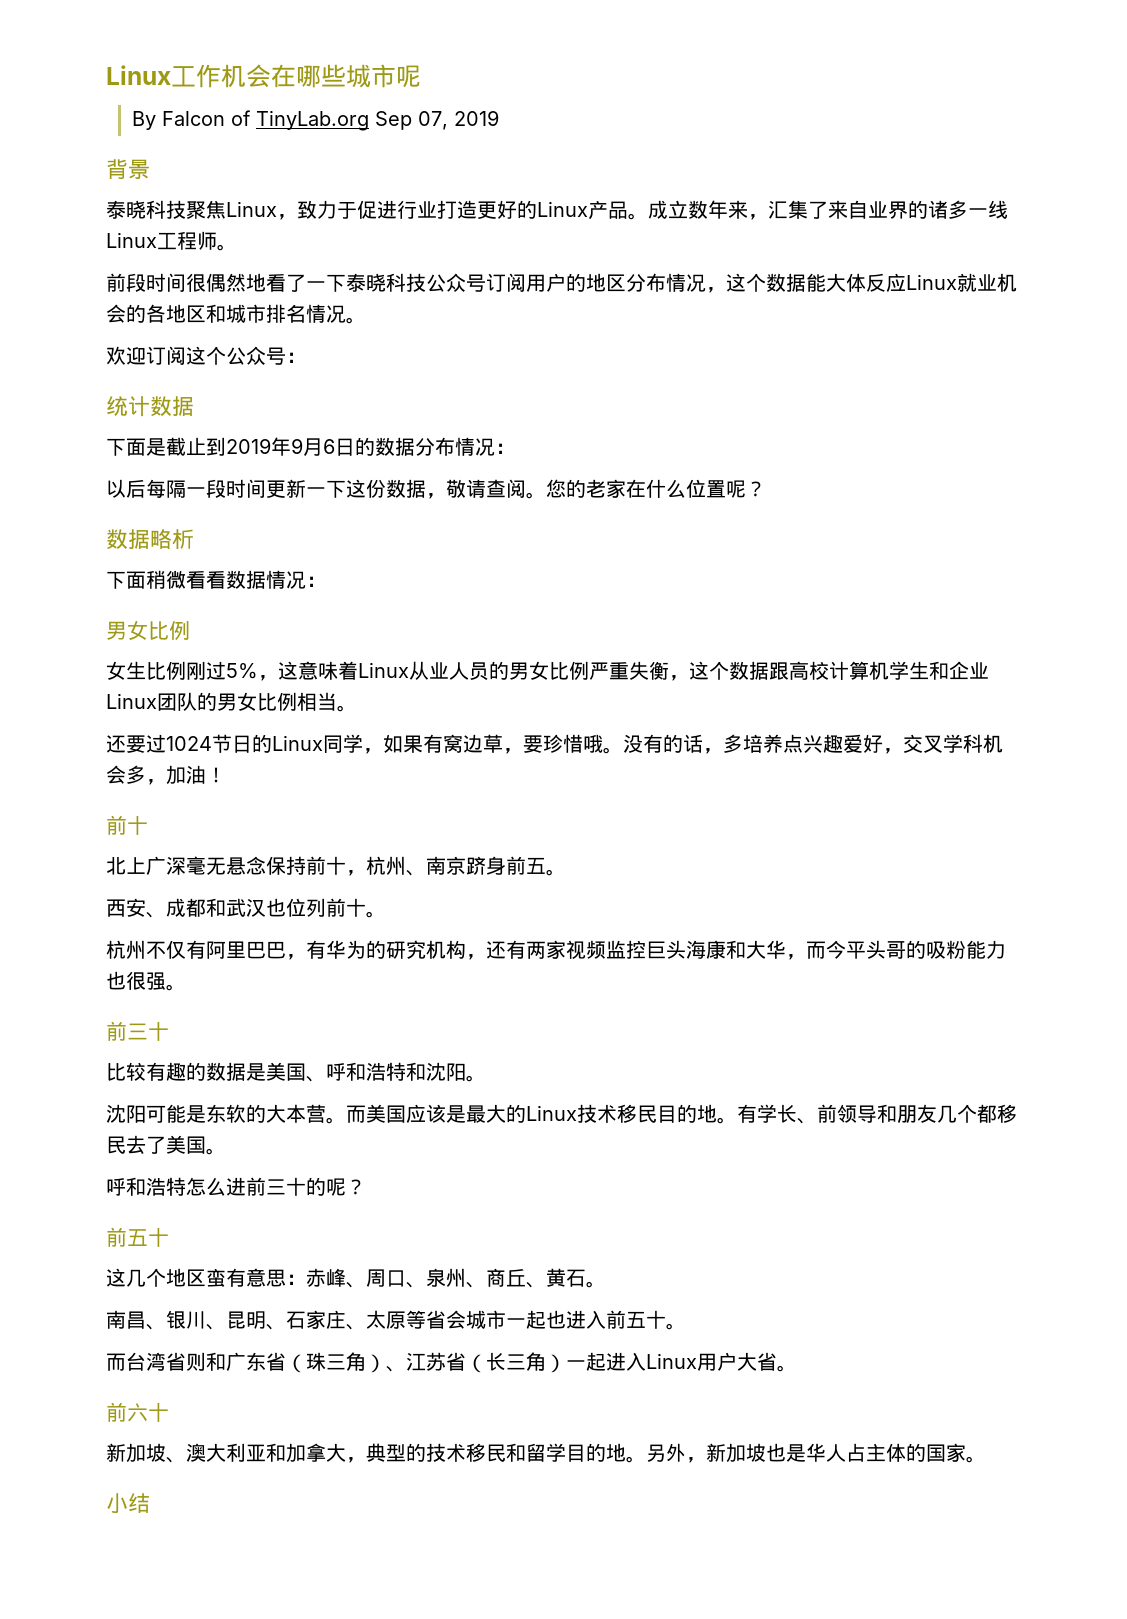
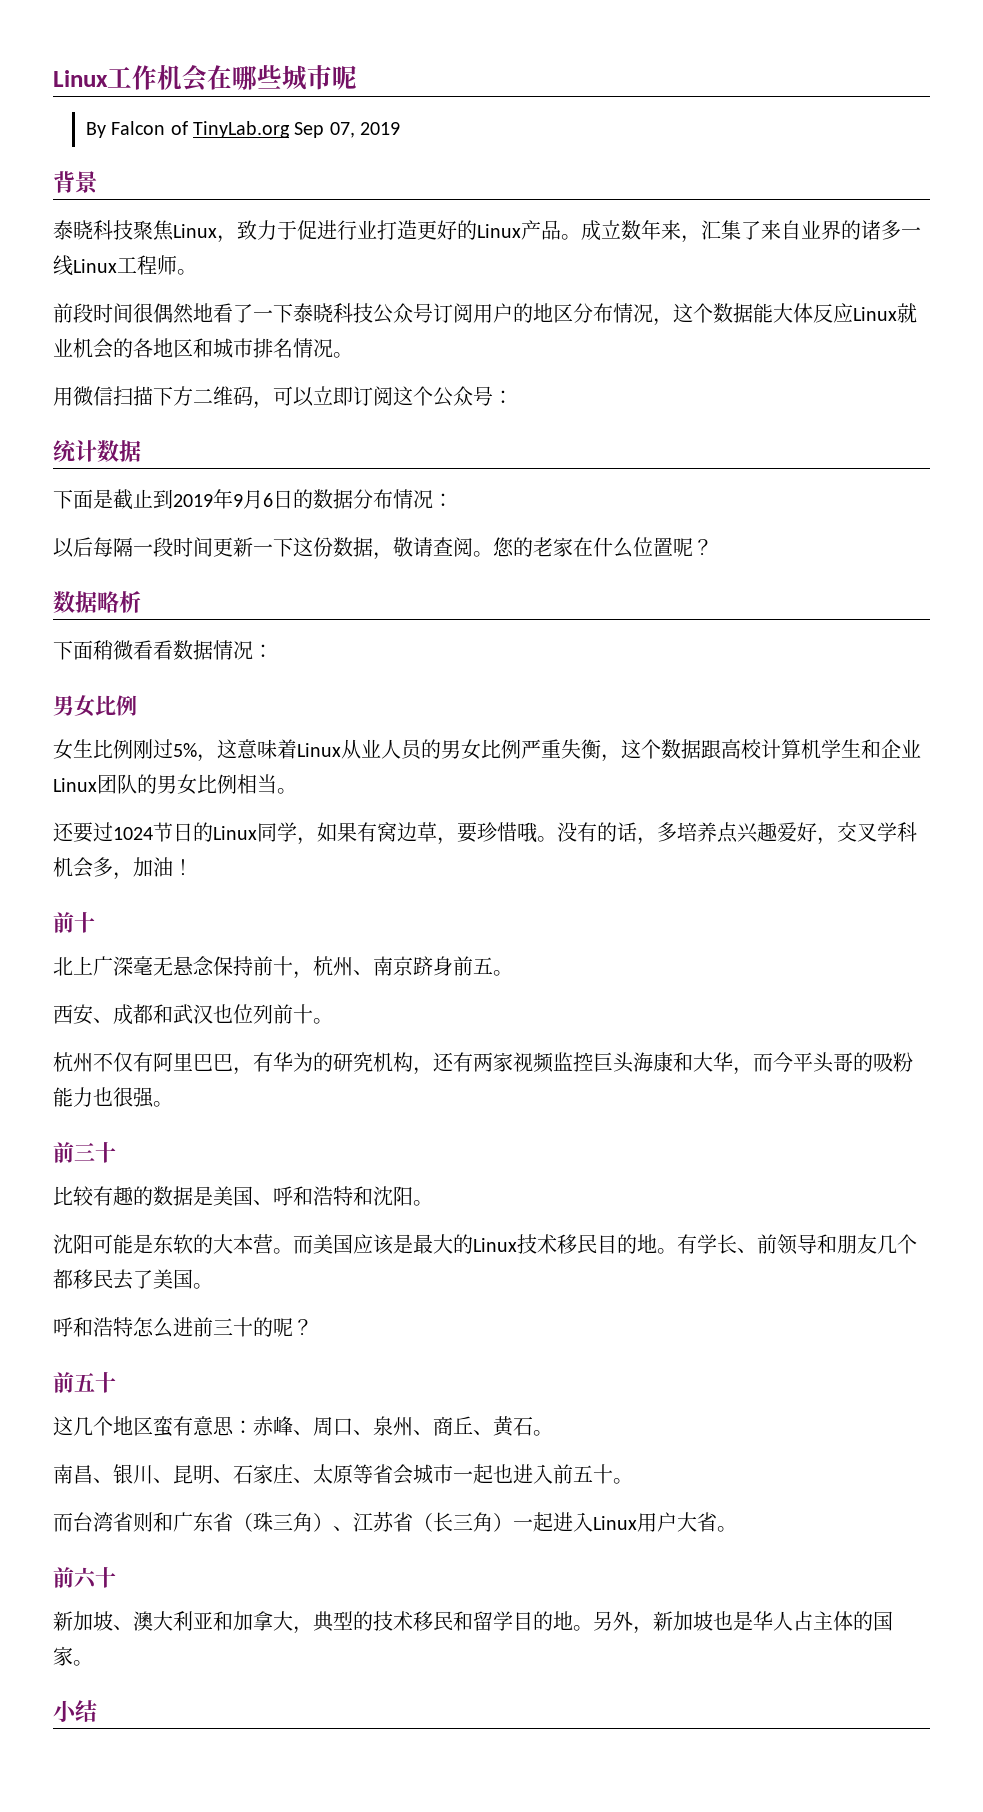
[106,346,146,365] 欢迎 -> [53,386,353,409] 用微信扫描下方二维码，可以立即

